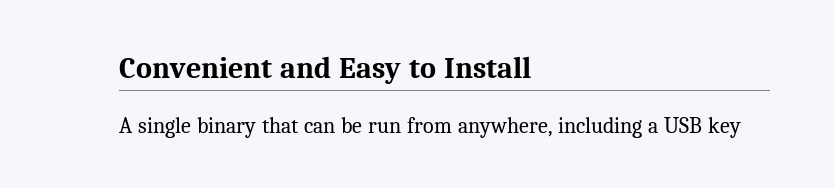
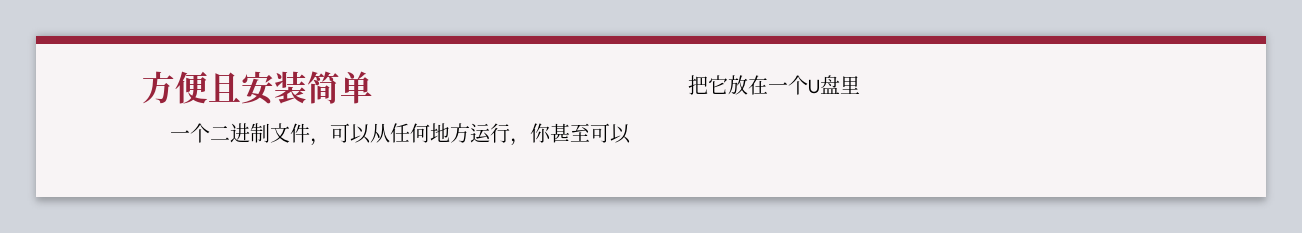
[119,56,532,84] [119,117,742,138] Convenient and Easy to Install // A single binary that can be run from anywhere, including a USB key -> [142,71,373,105] [169,123,631,146] [688,75,860,95] 方便且安装简单 // 一个二进制文件，可以从任何地方运行，你甚至可以把它放在一个U盘里

